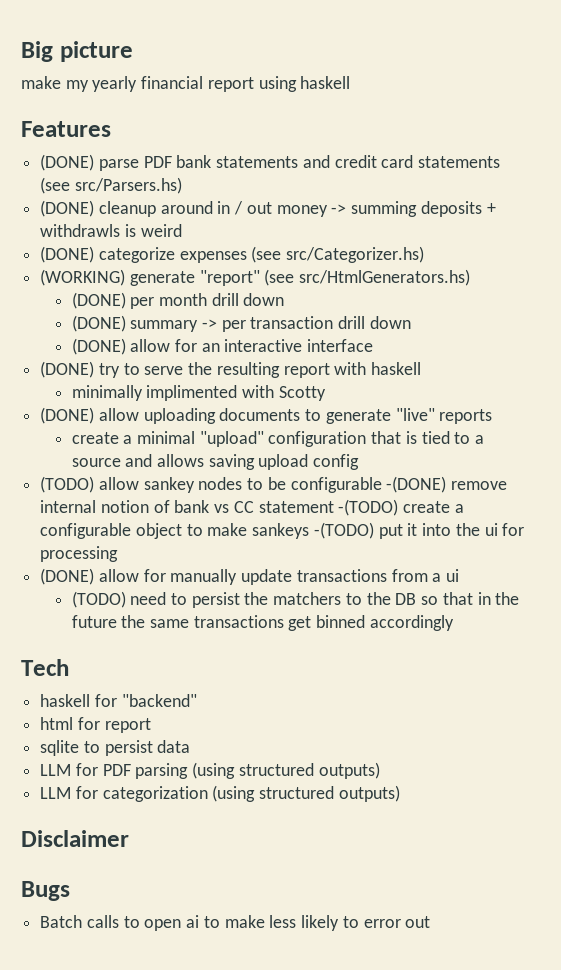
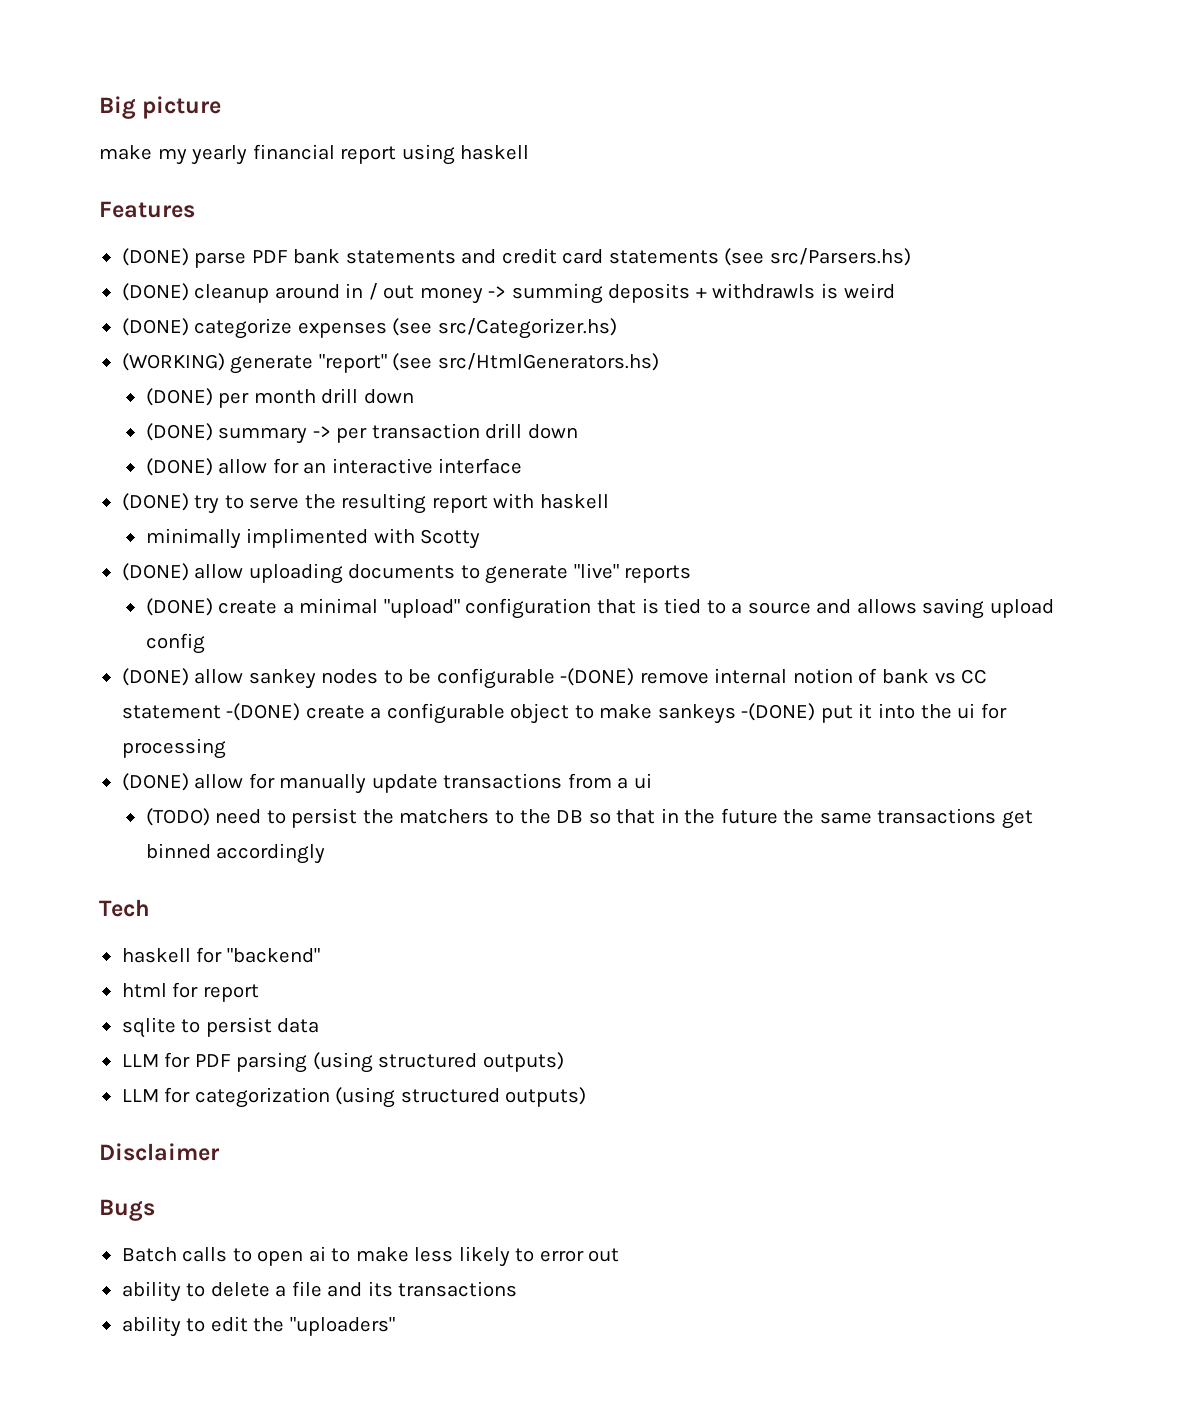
(493, 416) none -> [145,598,213,616] (DONE)
[40,476,95,493] (TODO) -> [121,668,189,686] (DONE)
[338,499,399,516] -(TODO) -> [226,703,301,721] -(DONE)
[313,522,374,539] -(TODO) -> [741,703,816,721] -(DONE)
(431, 922) none -> [121,1281,518,1302] [121,1316,395,1337] // ability to delete a file and its transactions // ability to edit the "uploaders"

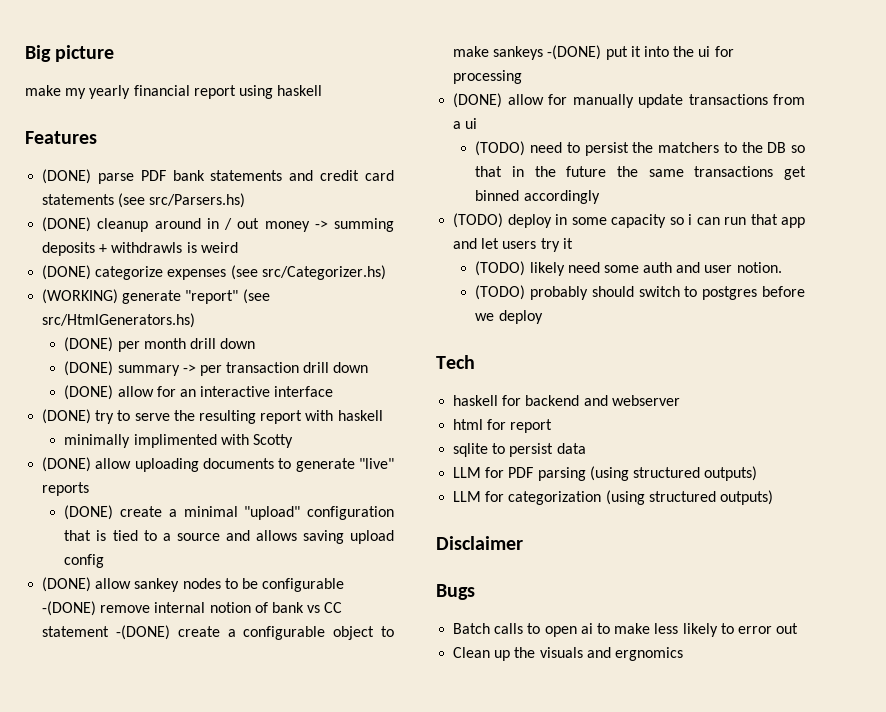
(326, 853) none -> [453,213,805,228] [453,238,573,252] [475,261,782,276] [475,285,805,300] [475,310,543,324] // (TODO) deploy in some capacity so i can run that app and let users try it // (TODO) likely need some auth and user notion. // (TODO) probably should switch to postgres before we deploy
[226,948,320,963] "backend" -> [525,395,680,406] backend and webserver
[121,1281,518,1302] [121,1316,395,1337] ability to delete a file and its transactions // ability to edit the "uploaders" -> [453,647,683,661] Clean up the visuals and ergnomics

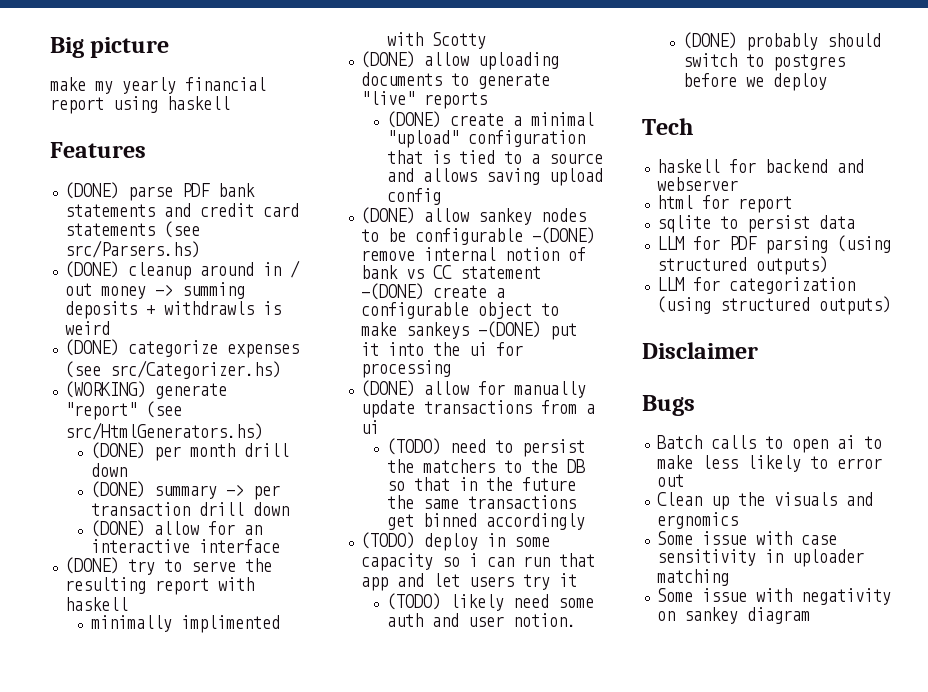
[475,285,526,300] (TODO) -> [682,32,737,49] (DONE)
(683, 654) none -> [657,531,838,545] [657,549,865,567] [657,569,730,586] [657,588,892,605] [657,607,811,624] // Some issue with case sensitivity in uploader matching // Some issue with negativity on sankey diagram

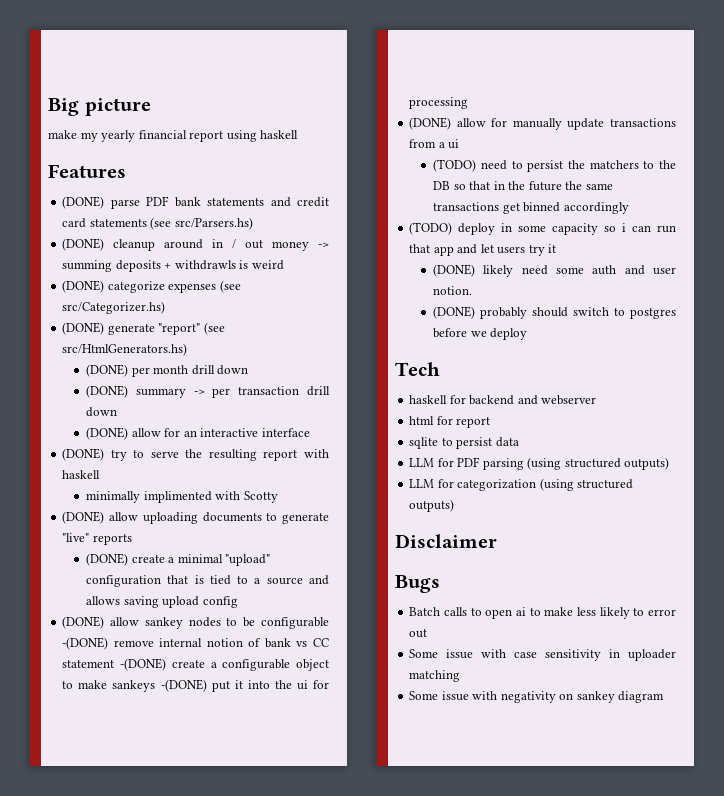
[65,381,147,398] (WORKING) -> [62,322,105,335] (DONE)
[386,593,441,610] (TODO) -> [433,264,476,277] (DONE)
[657,492,874,510] [657,512,739,529] // Clean up the visuals and ergnomics -> (428, 633) none

